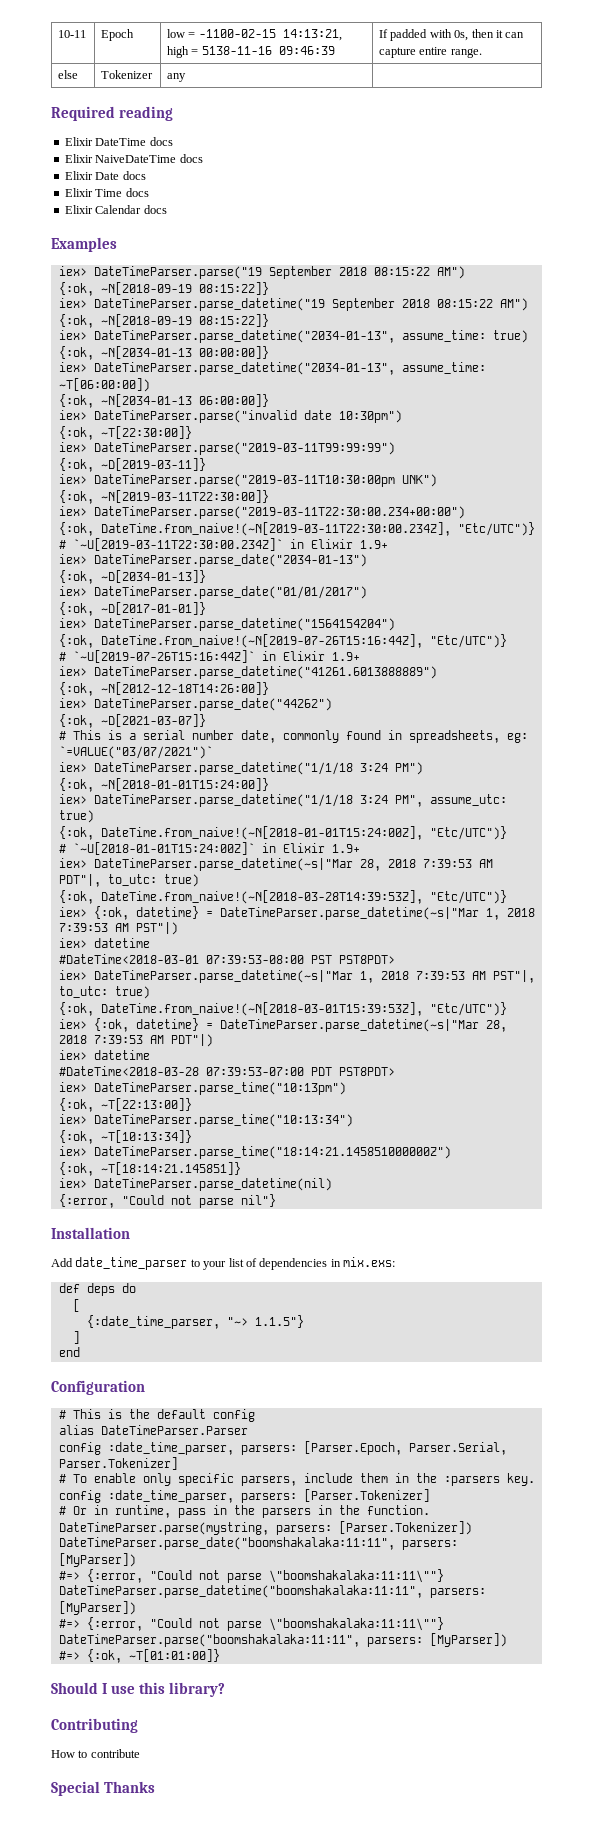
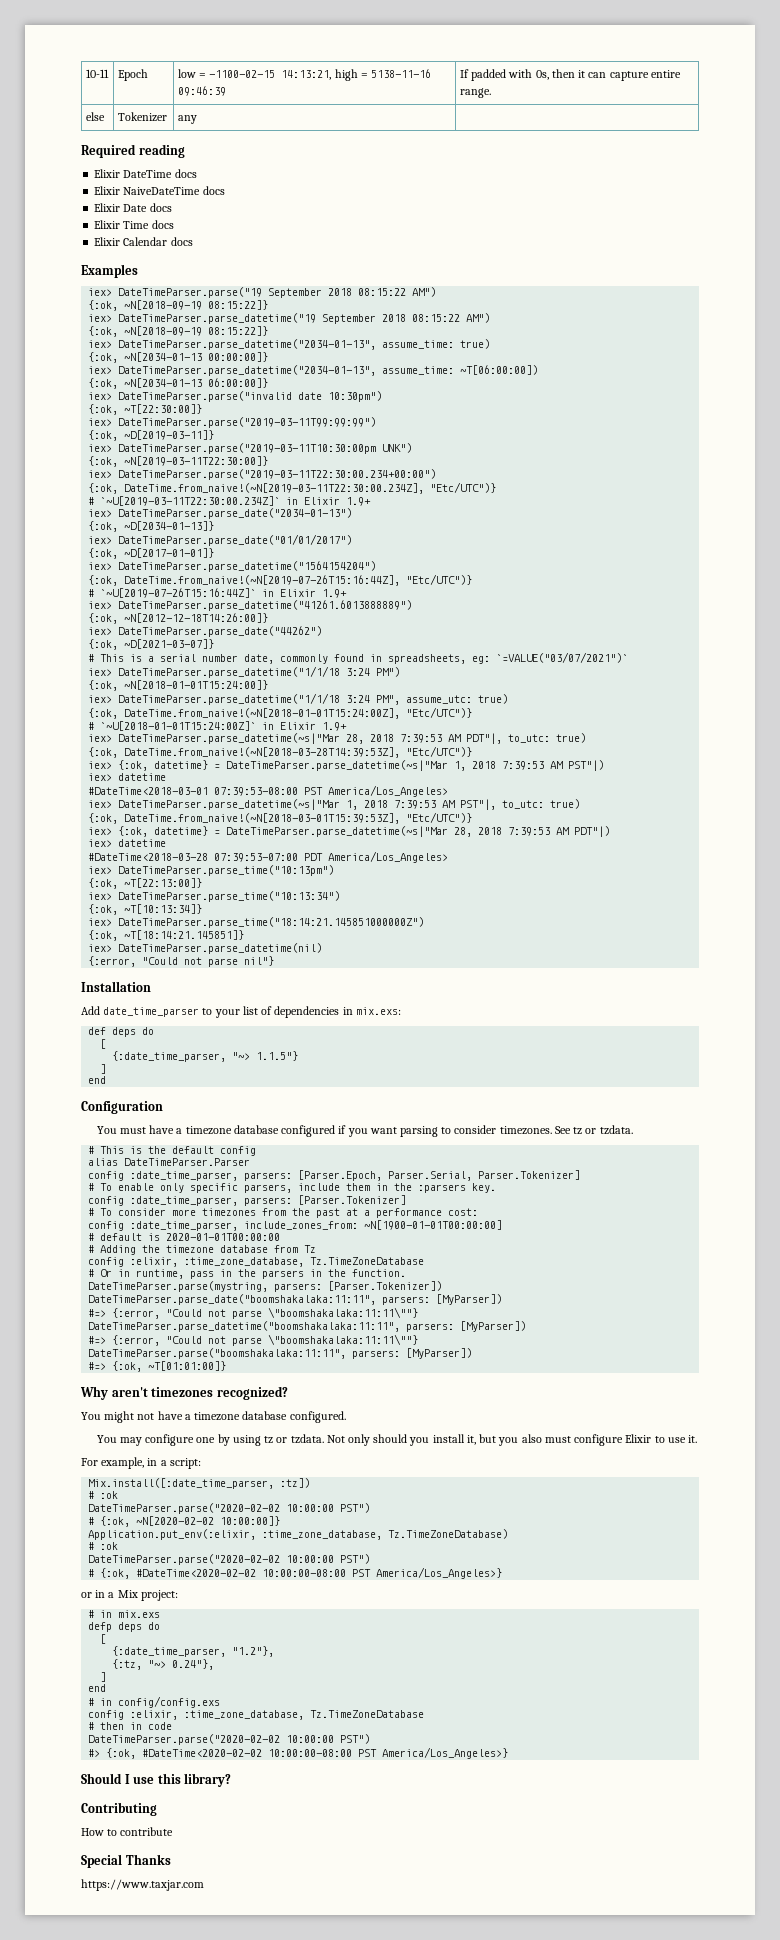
[338,955,395,964] PST8PDT> -> [328,785,449,797] America/Los_Angeles>
[338,1067,395,1076] PST8PDT> -> [328,851,449,863] America/Los_Angeles>
(145, 1387) none -> [96,1125,633,1137] // You must have a timezone database configured if you want parsing to consider timezones. See tz or tzdata.
(430, 1495) none -> [88,1208,479,1218] [88,1220,503,1231] [88,1233,281,1241] [88,1245,317,1255] [88,1257,425,1267] // # To consider more timezones from the past at a performance cost: // config :date_time_parser, include_zones_from: ~N[1900-01-01T00:00:00] // # default is 2020-01-01T00:00:00 // # Adding the timezone database from Tz // config :elixir, :time_zone_database, Tz.TimeZoneDatabase
(220, 1655) none -> [80,1386,288,1400] [81,1411,346,1423] [96,1434,698,1446] [81,1457,201,1469] [88,1478,311,1489] [88,1491,119,1499] [88,1503,371,1514] [88,1516,281,1527] [88,1529,509,1540] [88,1542,119,1550] [88,1554,371,1565] [88,1567,503,1579] [81,1590,178,1601] [88,1610,161,1618] [88,1622,161,1632] [100,1634,107,1644] [112,1646,275,1657] [112,1659,215,1670] [100,1672,107,1682] [88,1684,107,1692] [88,1696,221,1708] [88,1710,425,1720] [88,1722,173,1730] [88,1734,371,1745] [88,1747,509,1759] // Why aren't timezones recognized? // You might not have a timezone database configured. // You may configure one by using tz or tzdata. Not only should you install it, but you also must configure Elixir to use it. // For example, in a script: // Mix.install([:date_time_parser, :tz]) // # :ok // DateTimeParser.parse("2020-02-02 10:00:00 PST") // # {:ok, ~N[2020-02-02 10:00:00]} // Application.put_env(:elixir, :time_zone_database, Tz.TimeZoneDatabase) // # :ok // DateTimeParser.parse("2020-02-02 10:00:00 PST") // # {:ok, #DateTime<2020-02-02 10:00:00-08:00 PST America/Los_Angeles>} // or in a Mix project: // # in mix.exs // defp deps do // [ // {:date_time_parser, "1.2"}, // {:tz, "~> 0.24"}, // ] // end // # in config/config.exs // config :elixir, :time_zone_database, Tz.TimeZoneDatabase // # then in code // DateTimeParser.parse("2020-02-02 10:00:00 PST") // #> {:ok, #DateTime<2020-02-02 10:00:00-08:00 PST America/Los_Angeles>}
(156, 1787) none -> [81,1879,204,1891] // https://www.taxjar.com

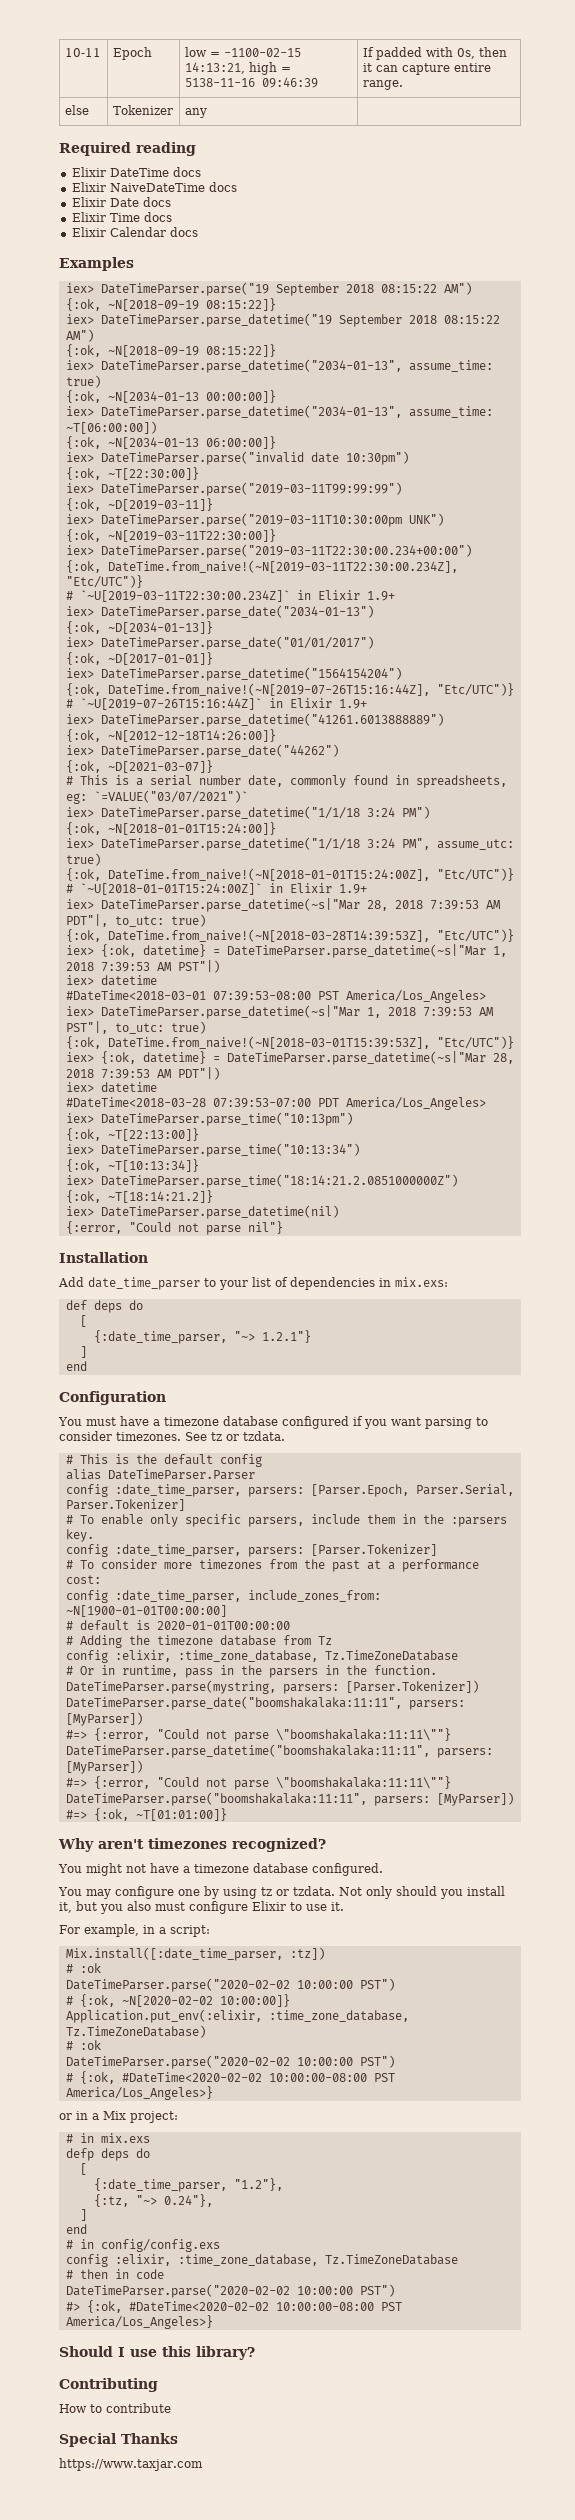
[118,917,425,928] [88,930,245,941] DateTimeParser.parse_time("18:14:21.145851000000Z") // {:ok, ~T[18:14:21.145851]} -> [100,1174,458,1188] [65,1190,213,1203] DateTimeParser.parse_time("18:14:21.2.0851000000Z") // {:ok, ~T[18:14:21.2]}
[256,1051,299,1061] 1.1.5"} -> [261,1330,311,1343] 1.2.1"}

